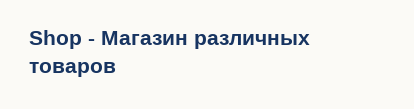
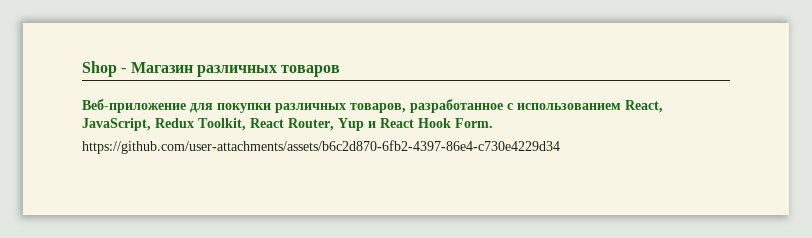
(116, 69) none -> [82,99,663,113] [82,118,493,131] [82,140,560,154] // Веб-приложение для покупки различных товаров, разработанное с использованием React, JavaScript, Redux Toolkit, React Router, Yup и React Hook Form. // https://github.com/user-attachments/assets/b6c2d870-6fb2-4397-86e4-c730e4229d34

